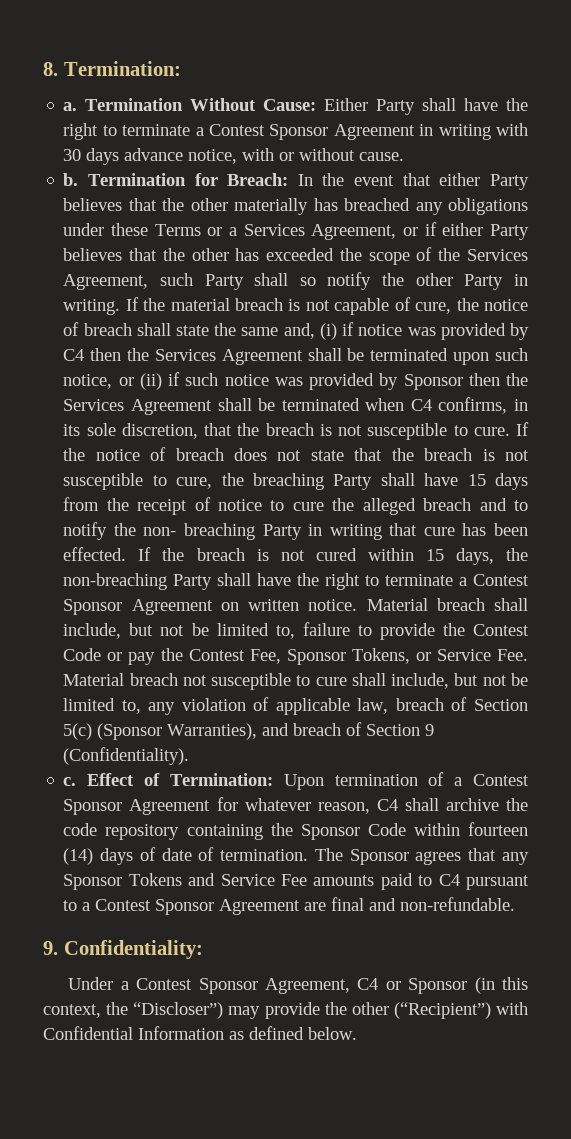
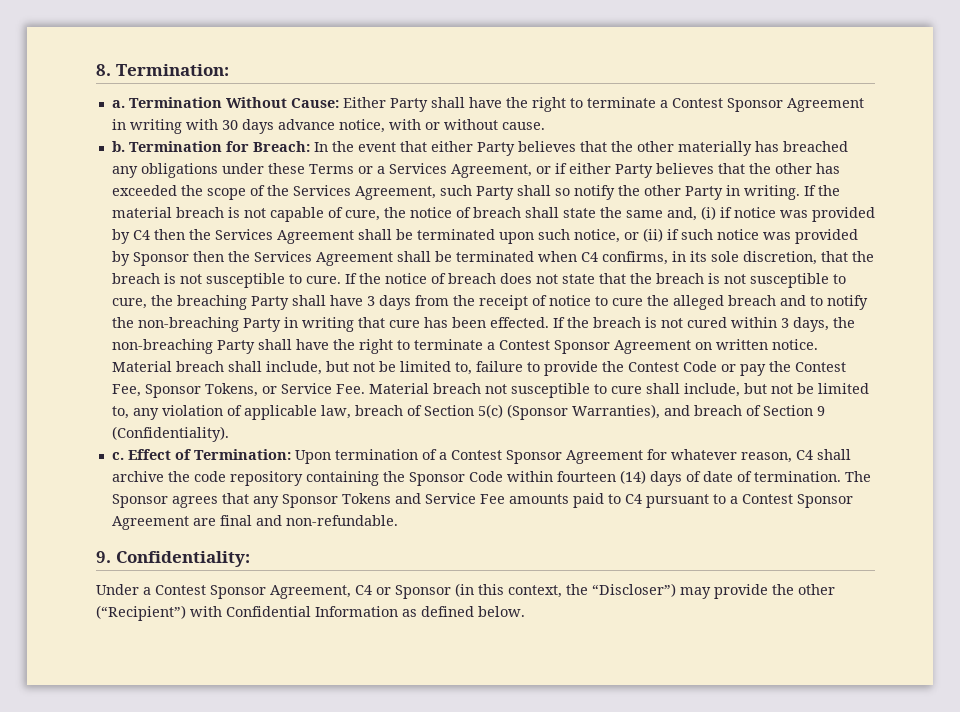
[467,474,486,486] 15 -> [366,296,375,306] 3
[143,523,256,540] non- breaching -> [137,317,239,332] non-breaching
[425,549,444,561] 15 -> [780,318,789,328] 3

